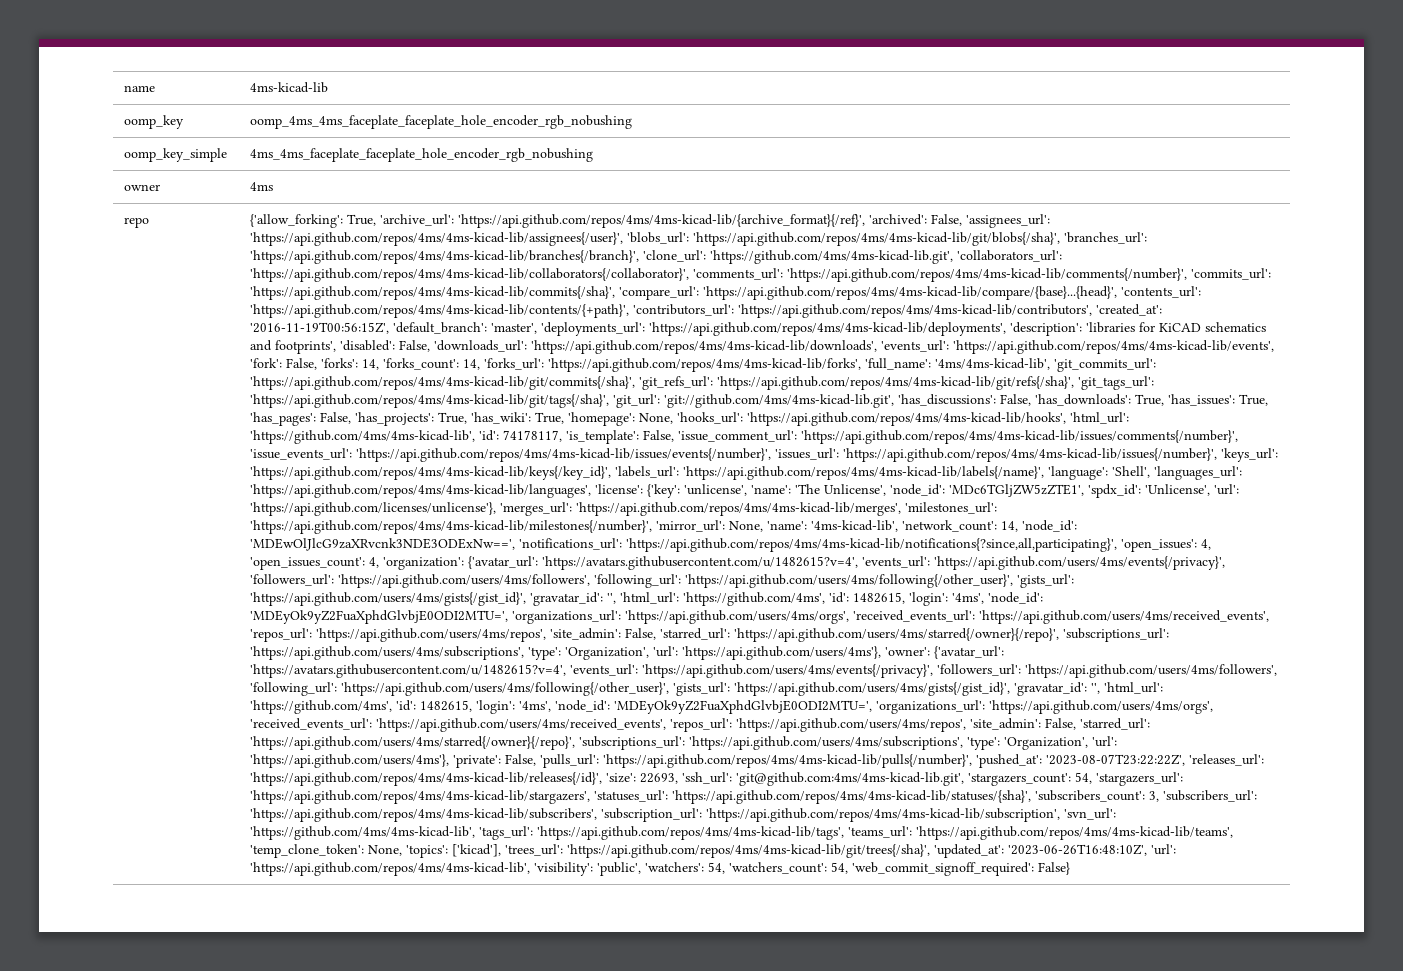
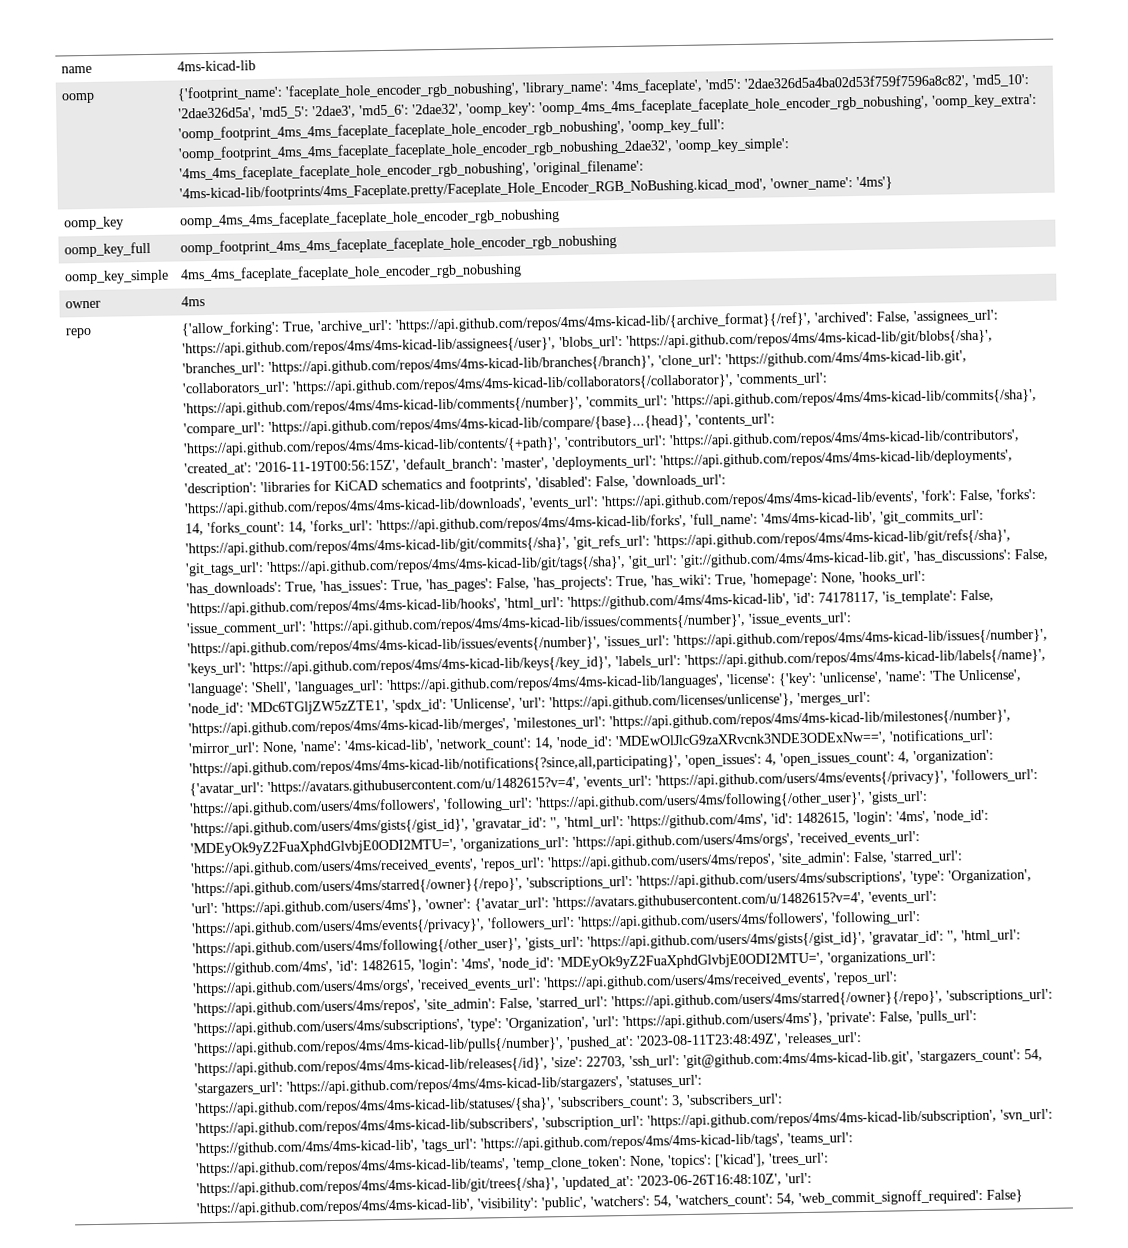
(329, 87) none -> [61,92,96,104] [177,74,1030,102] [178,93,1038,121] [178,118,726,142] [178,138,791,162] [179,159,645,182] [179,176,894,202] // oomp | {'footprint_name': 'faceplate_hole_encoder_rgb_nobushing', 'library_name': '4ms_faceplate', 'md5': '2dae326d5a4ba02d53f759f7596a8c82', 'md5_10': '2dae326d5a', 'md5_5': '2dae3', 'md5_6': '2dae32', 'oomp_key': 'oomp_4ms_4ms_faceplate_faceplate_hole_encoder_rgb_nobushing', 'oomp_key_extra': 'oomp_footprint_4ms_4ms_faceplate_faceplate_hole_encoder_rgb_nobushing', 'oomp_key_full': 'oomp_footprint_4ms_4ms_faceplate_faceplate_hole_encoder_rgb_nobushing_2dae32', 'oomp_key_simple': '4ms_4ms_faceplate_faceplate_hole_encoder_rgb_nobushing', 'original_filename': '4ms-kicad-lib/footprints/4ms_Faceplate.pretty/Faceplate_Hole_Encoder_RGB_NoBushing.kicad_mod', 'owner_name': '4ms'}
(633, 122) none -> [64,241,152,258] [180,234,618,256] // oomp_key_full | oomp_footprint_4ms_4ms_faceplate_faceplate_hole_encoder_rgb_nobushing
[1046,754,1186,766] '2023-08-07T23:22:22Z', -> [636,1033,783,1048] '2023-08-11T23:48:49Z',
[640,773,679,784] 22693, -> [586,1056,627,1069] 22703,

